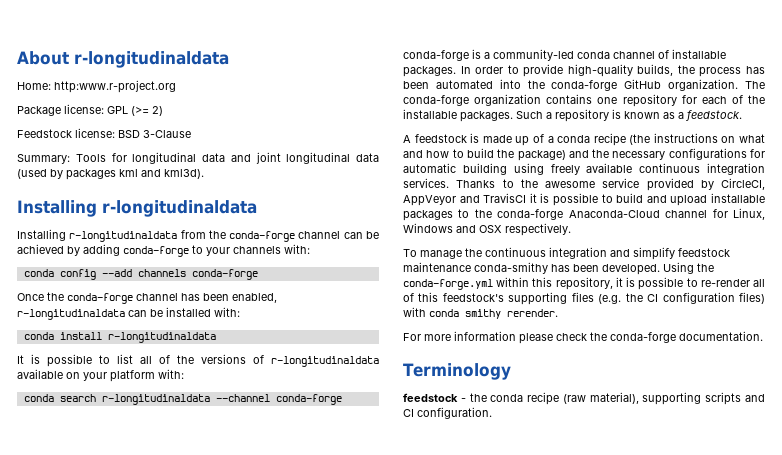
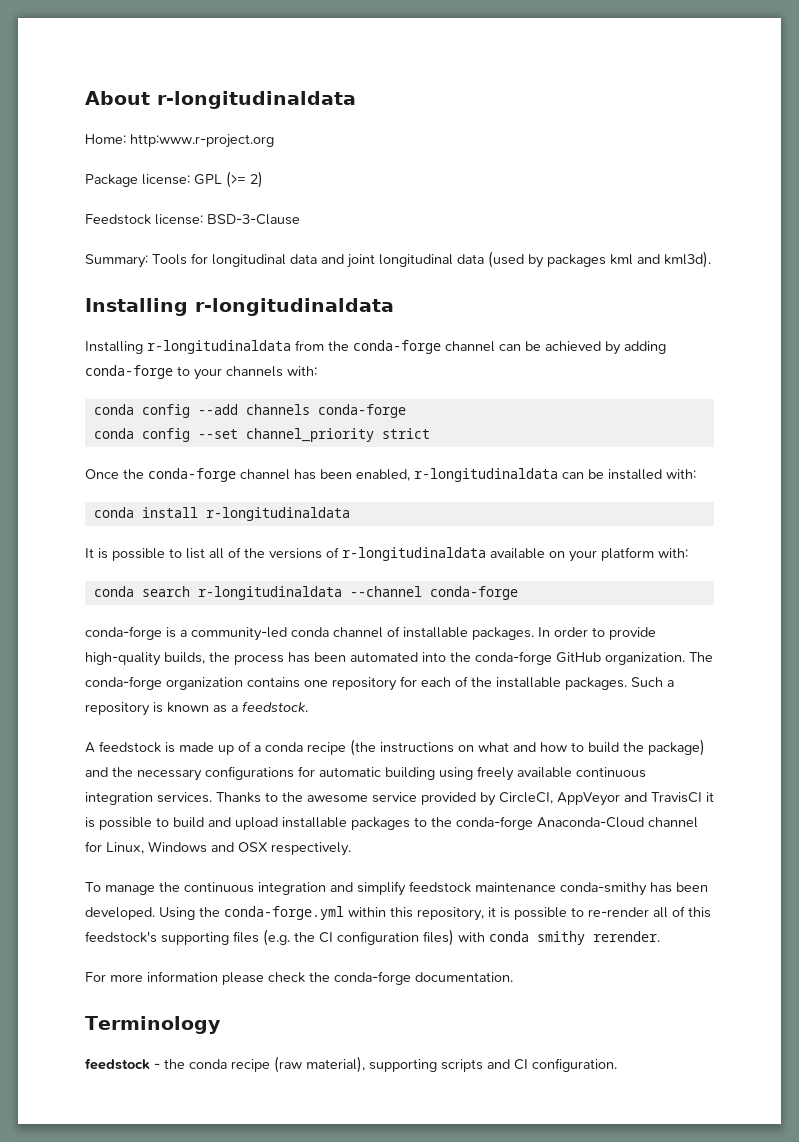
[118,130,191,138] BSD 3-Clause -> [207,214,300,225] BSD-3-Clause
(258, 274) none -> [93,428,430,442] // conda config --set channel_priority strict

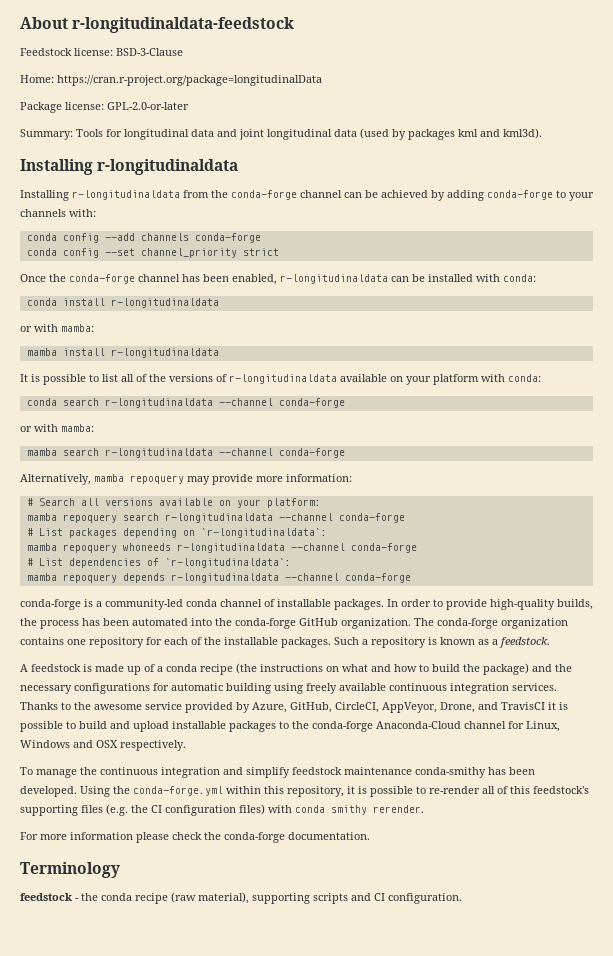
[157,91,356,109] [85,134,274,148] [85,171,263,188] [85,214,300,225] r-longitudinaldata // Home: http:www.r-project.org // Package license: GPL (>= 2) // Feedstock license: BSD-3-Clause -> [72,17,295,33] [20,48,183,56] [20,75,322,86] [20,102,189,113] r-longitudinaldata-feedstock // Feedstock license: BSD-3-Clause // Home: https://cran.r-project.org/package=longitudinalData // Package license: GPL-2.0-or-later
[666,469,696,479] with: -> [476,274,536,282] with conda:
(350, 514) none -> [20,324,94,332] [26,348,219,358] // or with mamba: // mamba install r-longitudinaldata
[658,548,688,558] with: -> [481,374,541,382] with conda:
(518, 593) none -> [20,424,94,432] [26,448,345,458] [20,474,352,485] [26,498,321,508] [26,513,405,523] [26,528,327,538] [26,543,417,553] [26,558,291,568] [26,573,411,583] // or with mamba: // mamba search r-longitudinaldata --channel conda-forge // Alternatively, mamba repoquery may provide more information: // # Search all versions available on your platform: // mamba repoquery search r-longitudinaldata --channel conda-forge // # List packages depending on `r-longitudinaldata`: // mamba repoquery whoneeds r-longitudinaldata --channel conda-forge // # List dependencies of `r-longitudinaldata`: // mamba repoquery depends r-longitudinaldata --channel conda-forge
[499,792,620,806] CircleCI, AppVeyor -> [252,702,475,713] Azure, GitHub, CircleCI, AppVeyor, Drone,

